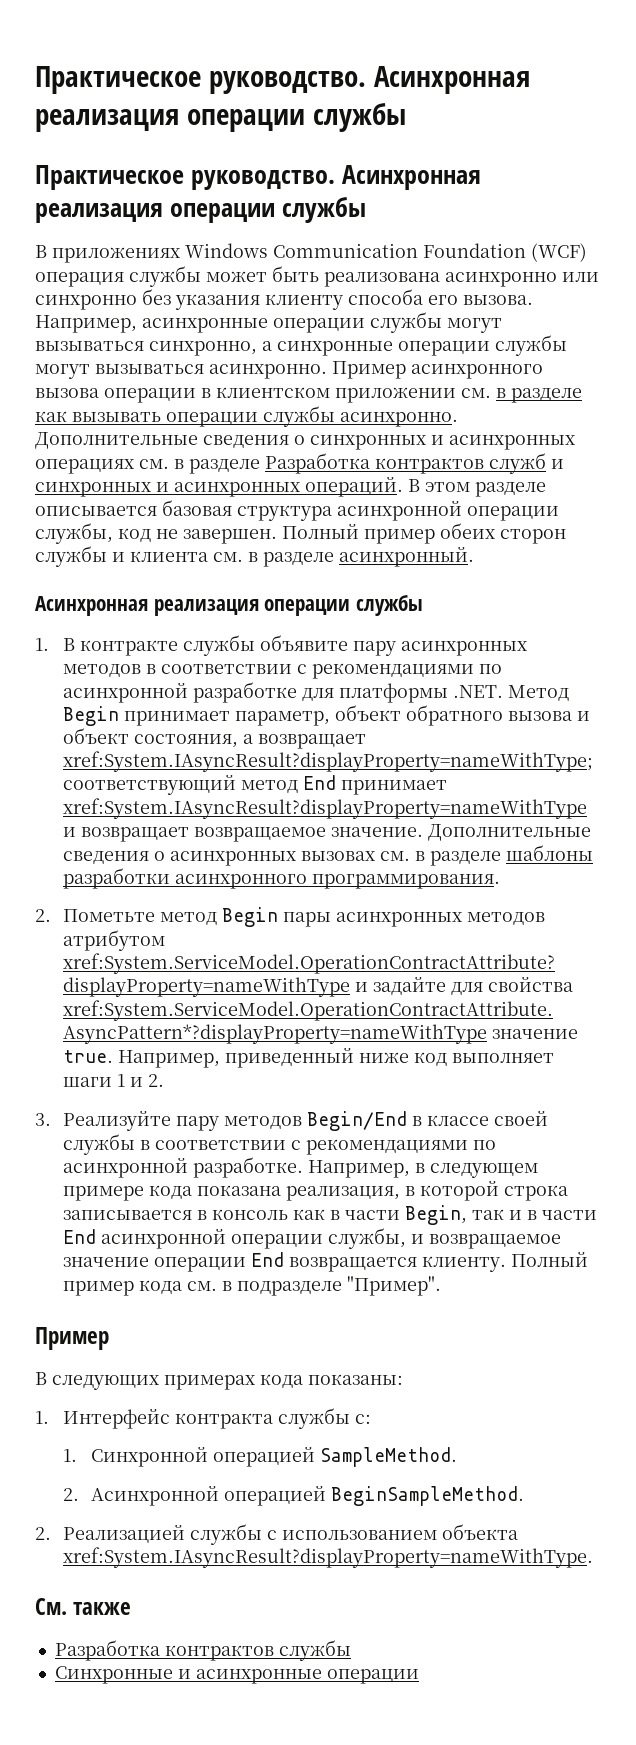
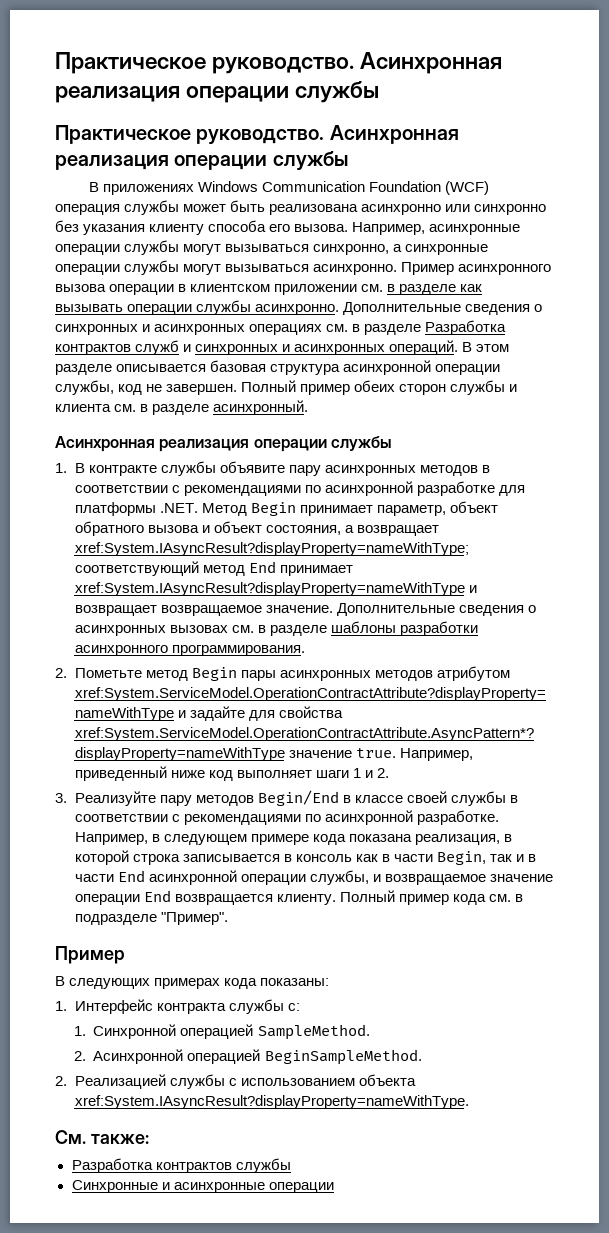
[73,1602,132,1615] также -> [90,1134,149,1144] также:

